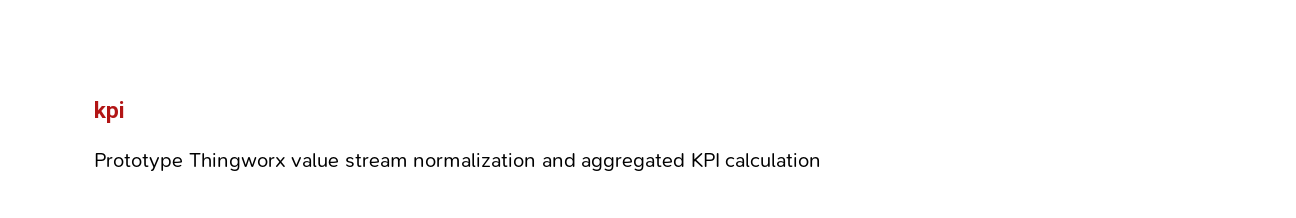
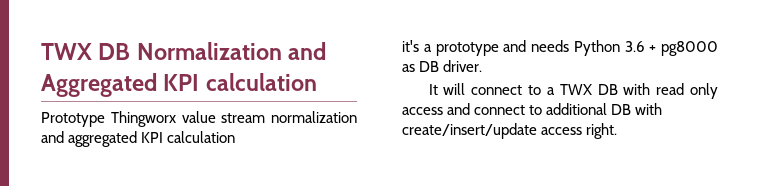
[94,101,124,123] kpi -> [41,42,327,60] [41,73,317,97] TWX DB Normalization and Aggregated KPI calculation
(822, 160) none -> [402,40,718,56] [402,60,483,72] [428,83,718,99] [402,103,663,115] [402,123,618,139] // it's a prototype and needs Python 3.6 + pg8000 as DB driver. // It will connect to a TWX DB with read only access and connect to additional DB with create/insert/update access right.

